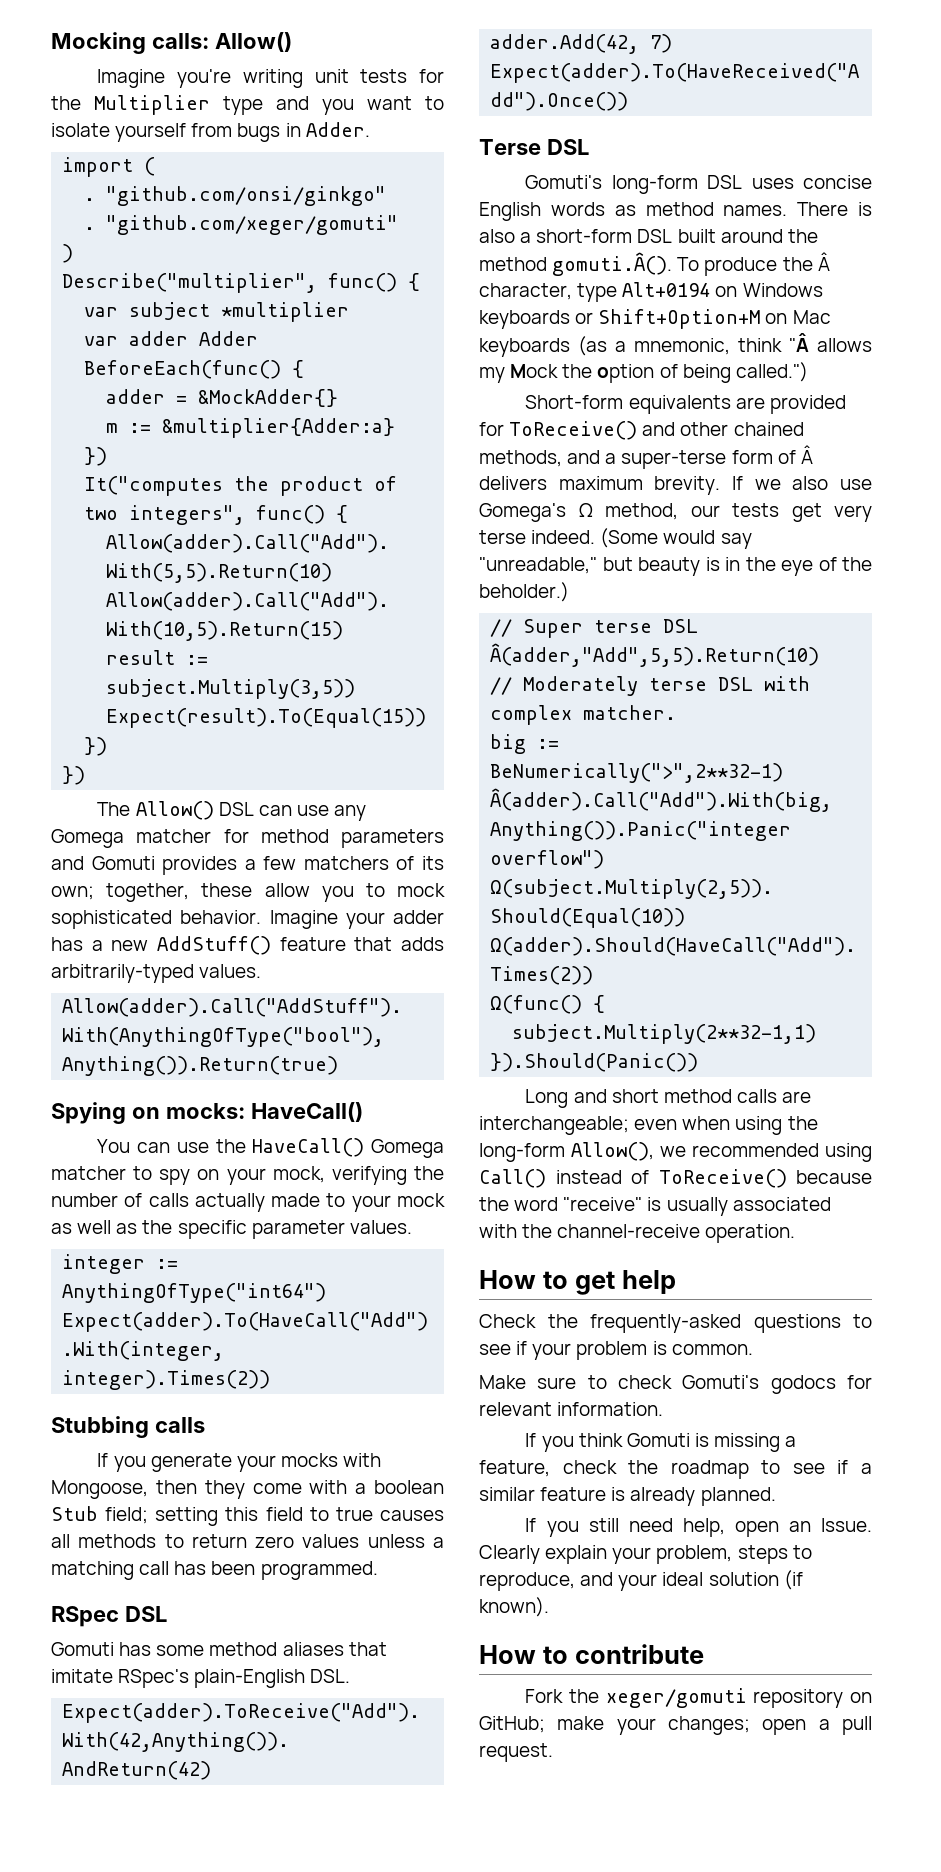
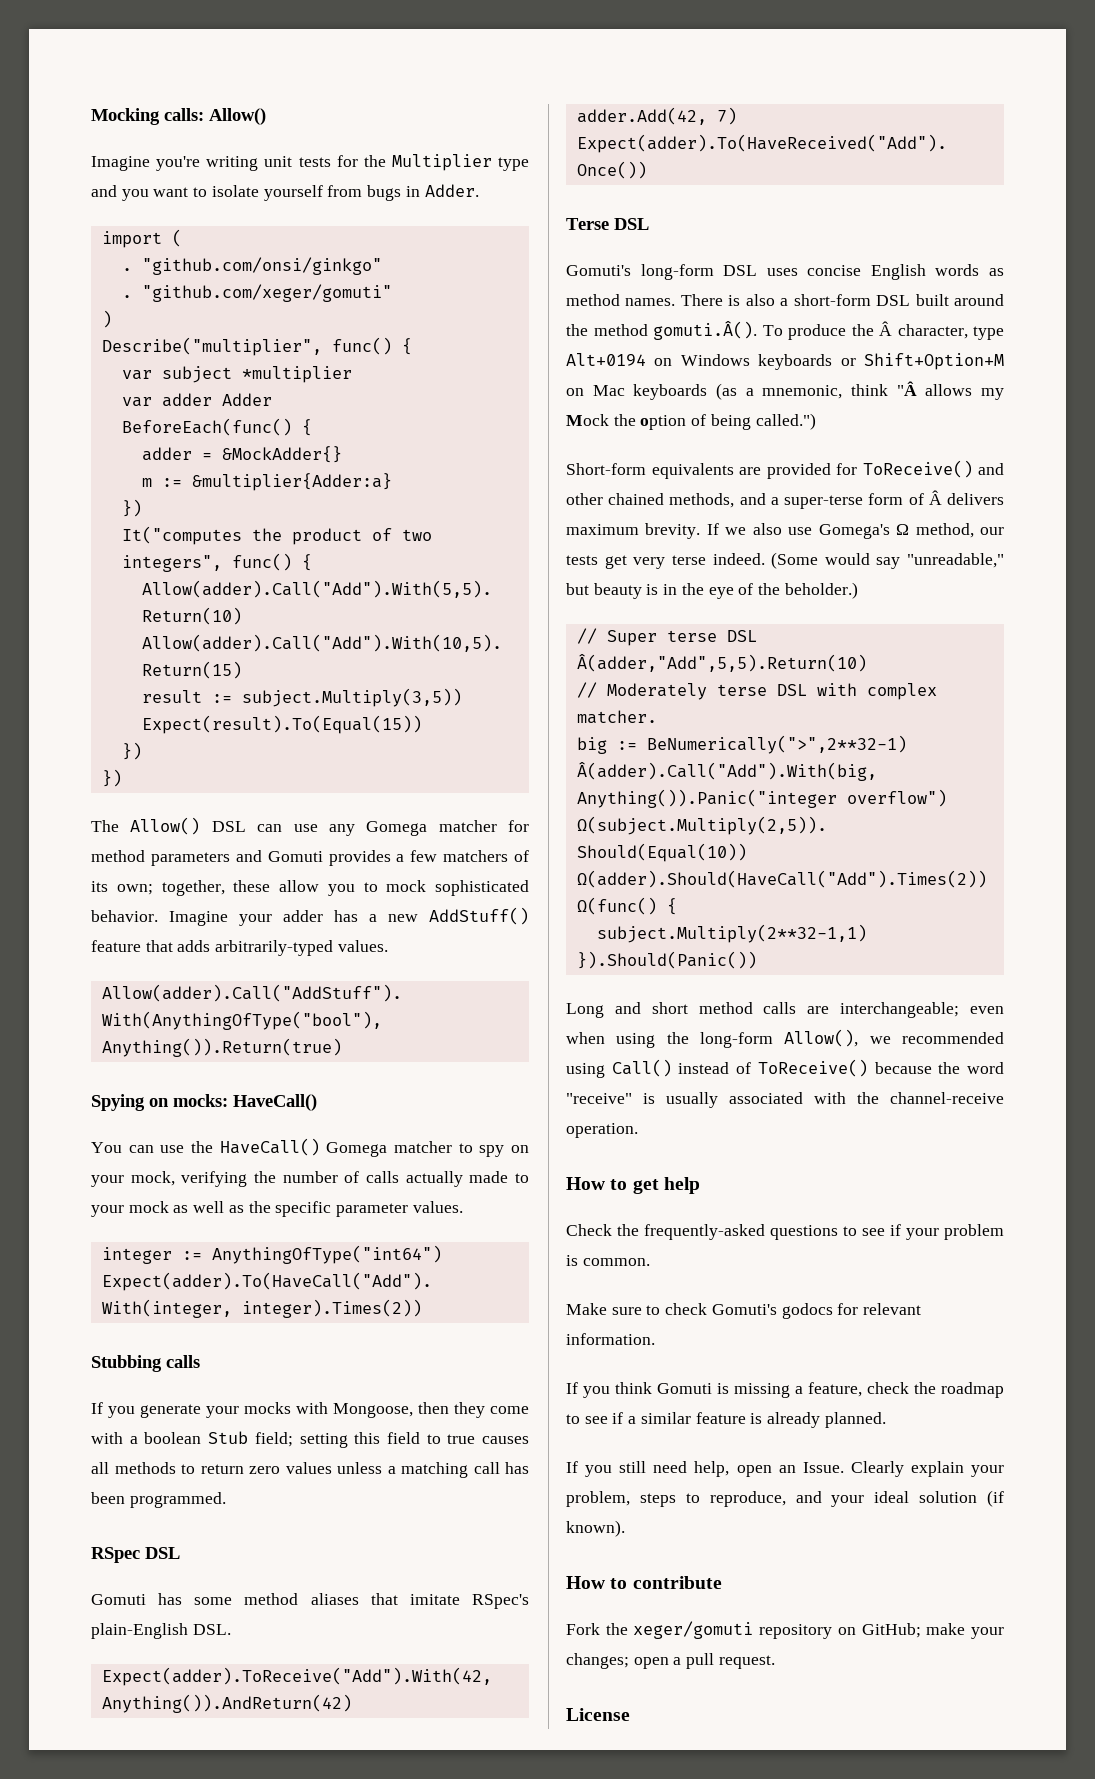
(553, 1752) none -> [566,1708,630,1721] // License

